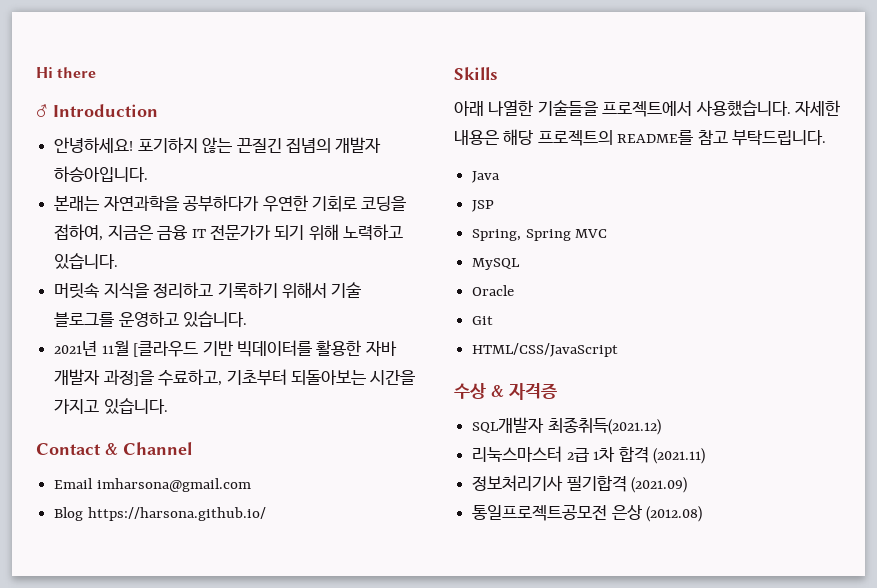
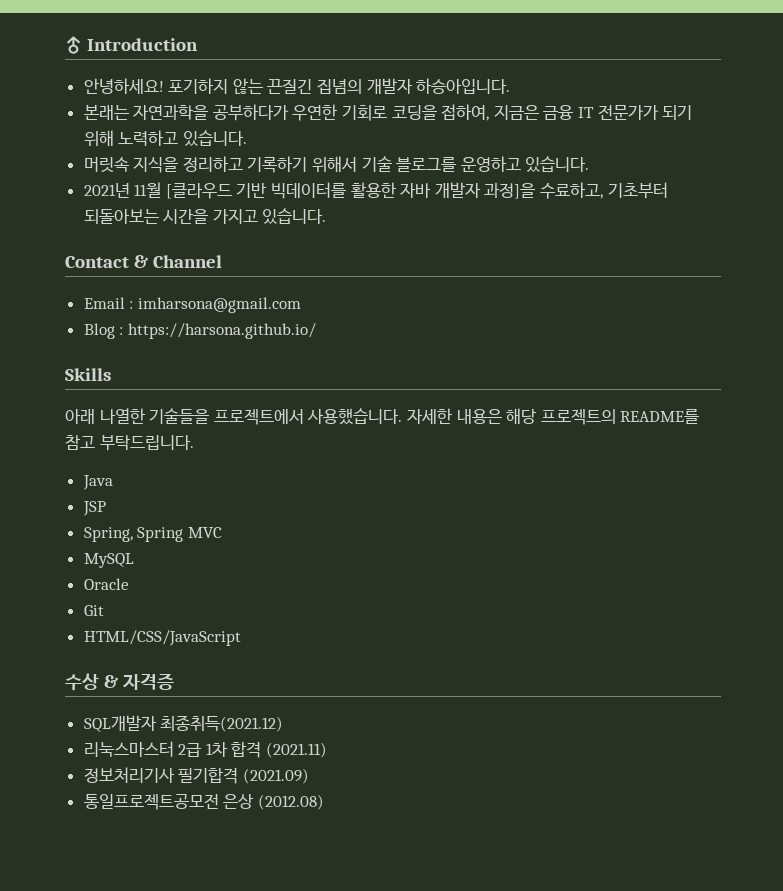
[36,67,97,78] Hi there // -> (65, 45) none
(94, 483) none -> [129,301,134,309] :
(84, 514) none -> [119,327,124,335] :

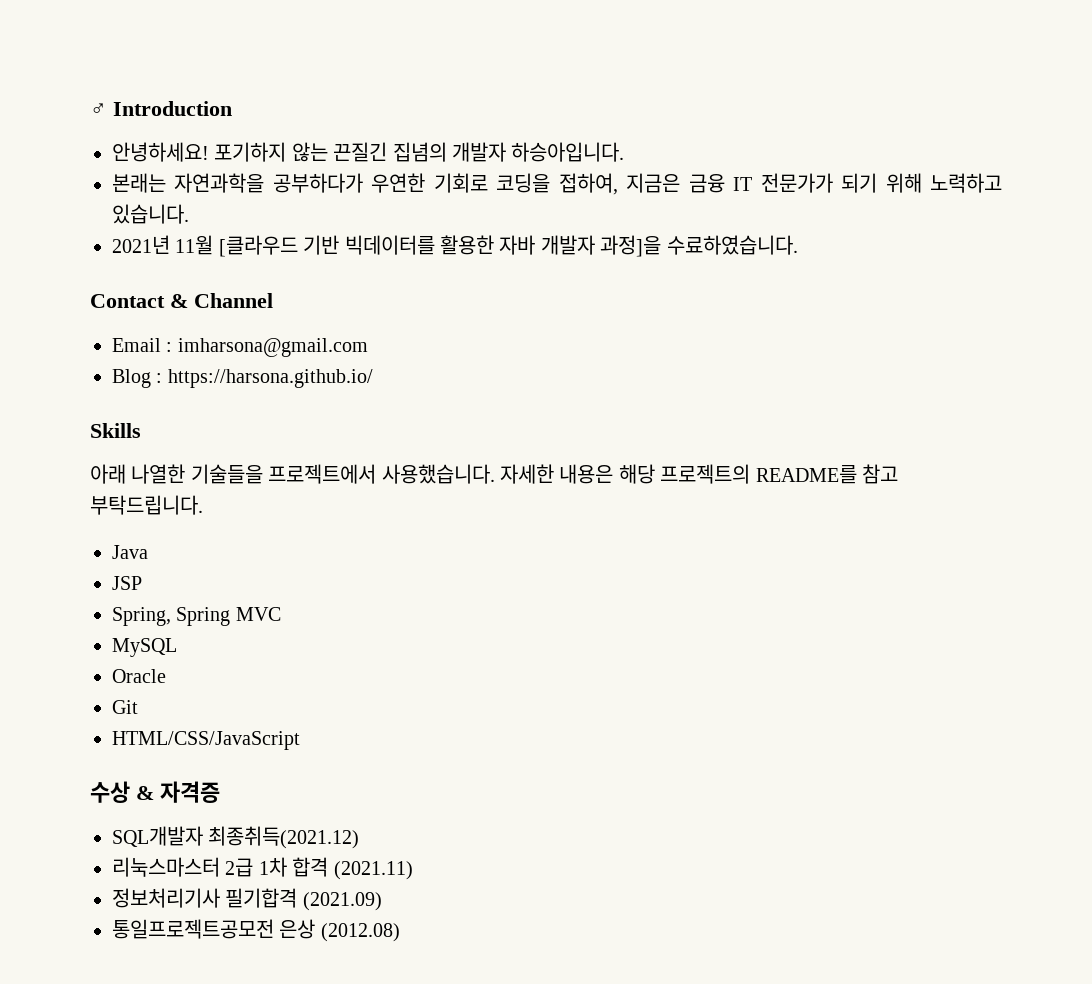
[83,156,590,173] // 머릿속 지식을 정리하고 기록하기 위해서 기술 블로그를 운영하고 있습니다. -> (189, 214) none
[540,182,668,199] [83,208,327,224] 수료하고, 기초부터 되돌아보는 시간을 가지고 있습니다. -> [666,235,798,255] 수료하였습니다.

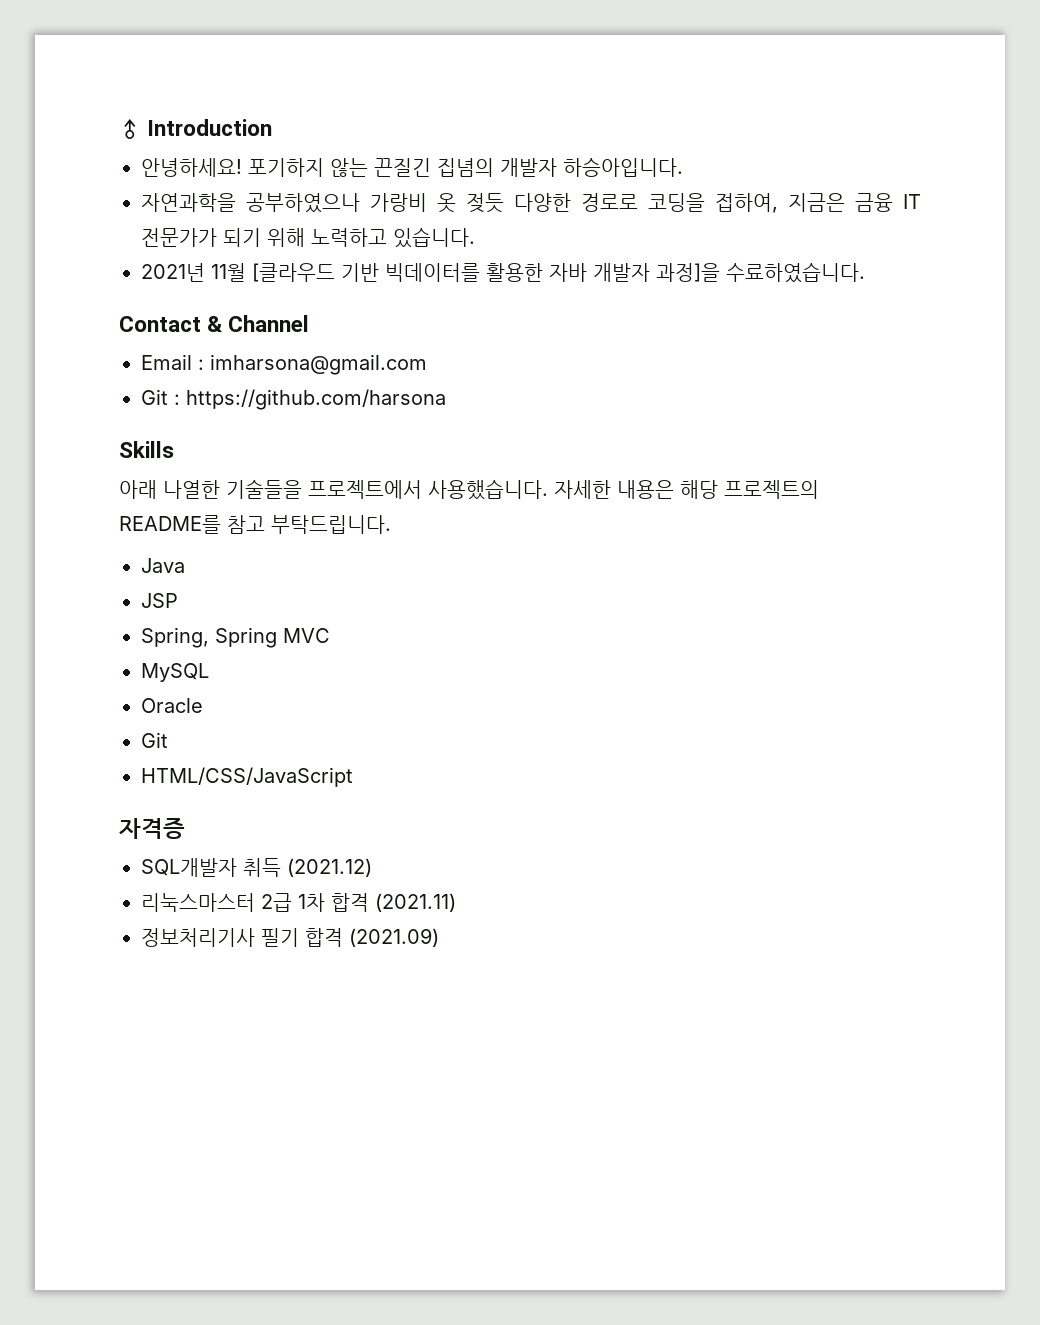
[112,173,488,193] 본래는 자연과학을 공부하다가 우연한 기회로 -> [141,193,638,213] 자연과학을 공부하였으나 가랑비 옷 젖듯 다양한 경로로
[112,369,373,388] Blog : https://harsona.github.io/ -> [141,389,446,410] Git : https://github.com/harsona
[90,781,154,803] 수상 & -> (353, 777) none
[208,826,360,849] 최종취득(2021.12) -> [243,858,372,877] 취득 (2021.12)
[225,888,298,908] 필기합격 -> [261,928,343,947] 필기 합격
[112,919,400,942] // 통일프로젝트공모전 은상 (2012.08) -> (439, 937) none

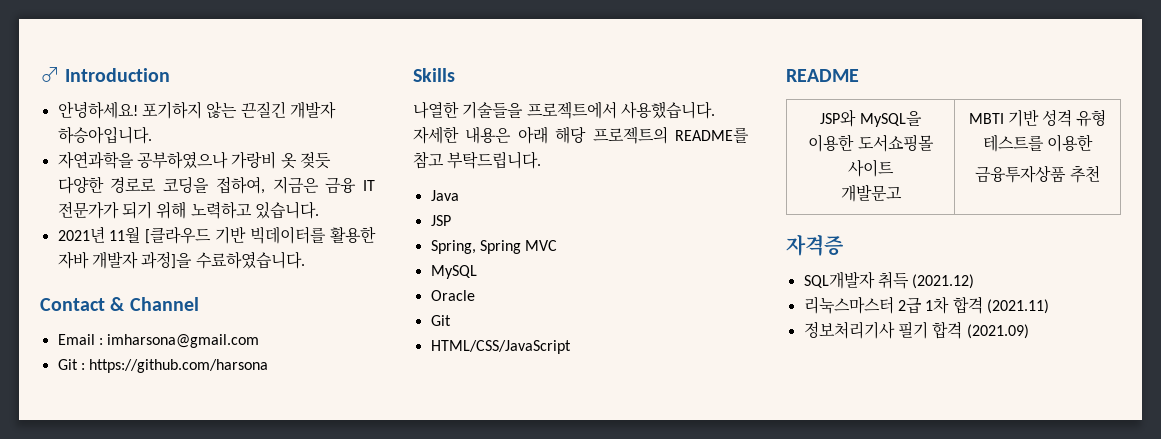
[437,158,494,177] 집념의 -> (286, 109) none
[119,480,157,499] 아래 -> (455, 75) none
(674, 489) none -> [517,126,548,144] 아래
(353, 777) none -> [786,69,859,82] [820,109,922,127] [808,134,934,152] [848,159,894,177] [840,184,902,202] [968,109,1107,127] [982,134,1094,152] [975,165,1100,183] // README // JSP와 MySQL을 이용한 도서쇼핑몰 사이트 // 개발문고 | MBTI 기반 성격 유형 테스트를 이용한 // 금융투자상품 추천

